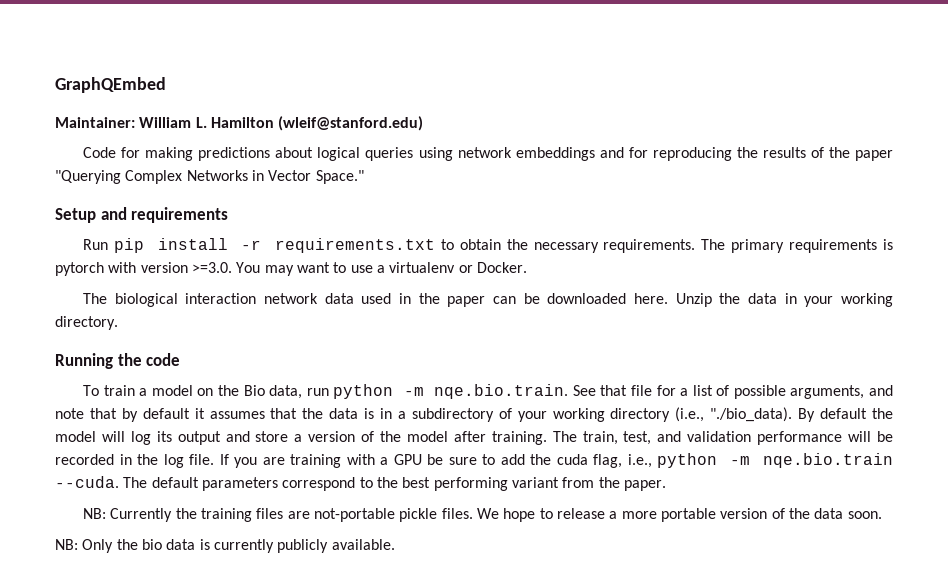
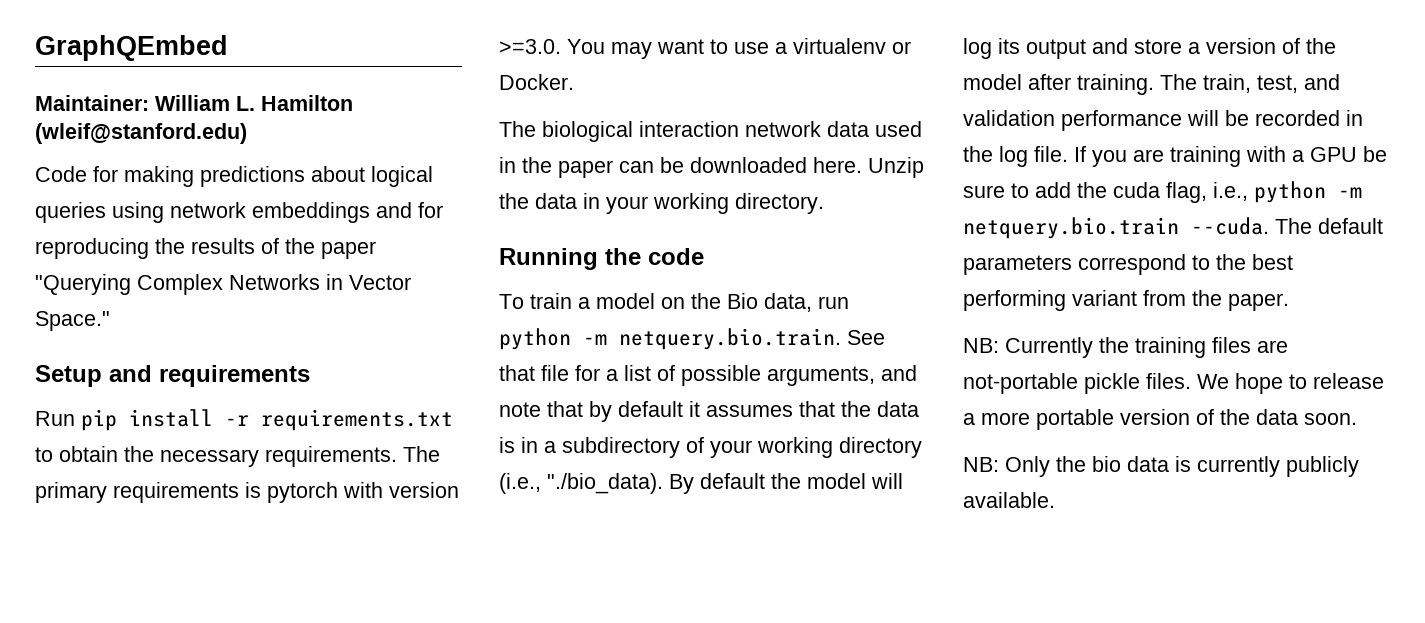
[434,384,569,399] nqe.bio.train. -> [619,328,841,350] netquery.bio.train.
[763,453,894,468] nqe.bio.train -> [963,217,1179,239] netquery.bio.train

